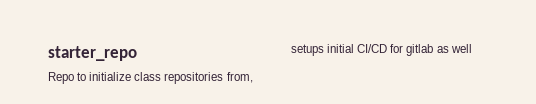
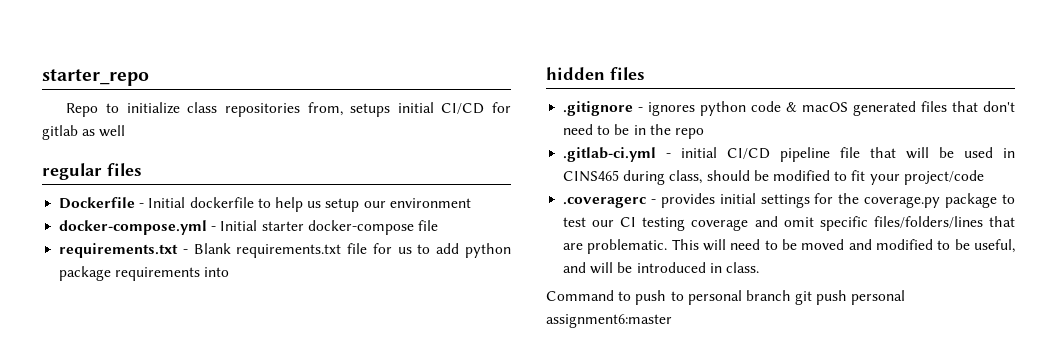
(472, 48) none -> [42,163,142,180] [59,197,471,212] [59,220,438,235] [59,243,512,258] [59,266,230,281] [546,67,645,80] [563,101,1015,116] [563,124,704,139] [563,147,1015,162] [563,170,984,185] [563,193,1015,208] [563,216,1015,231] [563,239,1015,254] [563,262,759,274] [546,290,906,305] [546,314,672,328] // regular files // Dockerfile - Initial dockerfile to help us setup our environment // docker-compose.yml - Initial starter docker-compose file // requirements.txt - Blank requirements.txt file for us to add python package requirements into // hidden files // .gitignore - ignores python code & macOS generated files that don't need to be in the repo // .gitlab-ci.yml - initial CI/CD pipeline file that will be used in CINS465 during class, should be modified to fit your project/code // .coveragerc - provides initial settings for the coverage.py package to test our CI testing coverage and omit specific files/folders/lines that are problematic. This will need to be moved and modified to be useful, and will be introduced in class. // Command to push to personal branch git push personal assignment6:master

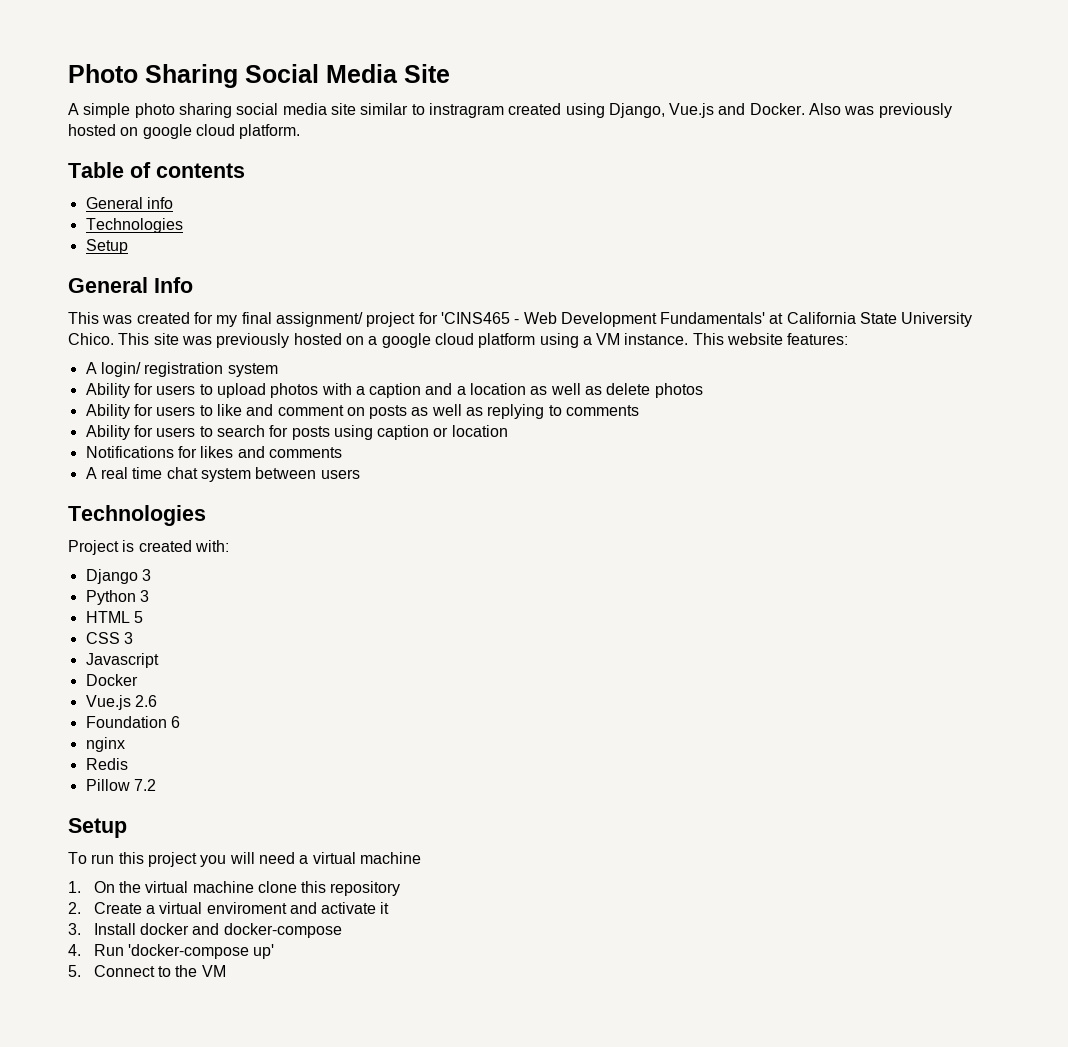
[42,69,149,86] [66,102,512,117] [42,125,126,140] [42,163,142,180] [59,197,471,212] [59,220,438,235] [59,243,512,258] [59,266,230,281] [546,67,645,80] [563,101,1015,116] [563,124,704,139] [563,147,1015,162] [563,170,984,185] [563,193,1015,208] [563,216,1015,231] [563,239,1015,254] [563,262,759,274] [546,290,906,305] [546,314,672,328] starter_repo // Repo to initialize class repositories from, setups initial CI/CD for gitlab as well // regular files // Dockerfile - Initial dockerfile to help us setup our environment // docker-compose.yml - Initial starter docker-compose file // requirements.txt - Blank requirements.txt file for us to add python package requirements into // hidden files // .gitignore - ignores python code & macOS generated files that don't need to be in the repo // .gitlab-ci.yml - initial CI/CD pipeline file that will be used in CINS465 during class, should be modified to fit your project/code // .coveragerc - provides initial settings for the coverage.py package to test our CI testing coverage and omit specific files/folders/lines that are problematic. This will need to be moved and modified to be useful, and will be introduced in class. // Command to push to personal branch git push personal assignment6:master -> [68,64,450,88] [68,103,952,118] [68,124,301,139] [68,162,245,178] [85,197,173,209] [85,218,183,233] [85,239,128,254] [68,277,193,293] [68,312,973,327] [68,333,849,348] [85,362,278,377] [85,383,703,398] [85,404,640,419] [85,425,508,440] [85,446,342,458] [85,467,360,482] [68,505,206,526] [68,540,229,555] [85,569,151,584] [85,590,149,605] [85,611,143,623] [85,632,133,644] [85,653,159,668] [85,674,138,686] [85,695,157,710] [85,716,180,728] [85,737,125,752] [85,758,128,770] [85,779,156,791] [68,818,127,838] [68,852,421,867] [68,881,401,896] [68,902,390,914] [68,923,342,938] [68,944,275,959] [68,965,226,977] Photo Sharing Social Media Site // A simple photo sharing social media site similar to instragram created using Django, Vue.js and Docker. Also was previously hosted on google cloud platform. // Table of contents // General info // Technologies // Setup // General Info // This was created for my final assignment/ project for 'CINS465 - Web Development Fundamentals' at California State University Chico. This site was previously hosted on a google cloud platform using a VM instance. This website features: // A login/ registration system // Ability for users to upload photos with a caption and a location as well as delete photos // Ability for users to like and comment on posts as well as replying to comments // Ability for users to search for posts using caption or location // Notifications for likes and comments // A real time chat system between users // Technologies // Project is created with: // Django 3 // Python 3 // HTML 5 // CSS 3 // Javascript // Docker // Vue.js 2.6 // Foundation 6 // nginx // Redis // Pillow 7.2 // Setup // To run this project you will need a virtual machine // 1. On the virtual machine clone this repository // 2. Create a virtual enviroment and activate it // 3. Install docker and docker-compose // 4. Run 'docker-compose up' // 5. Connect to the VM

